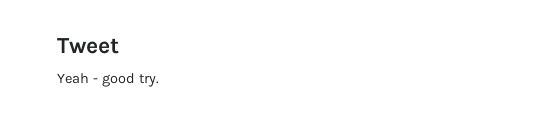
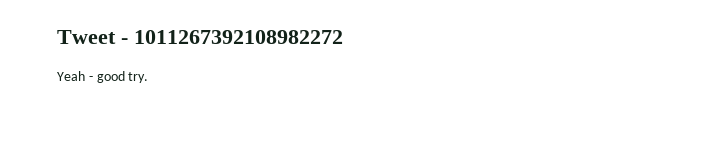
(119, 46) none -> [121,30,343,44] - 1011267392108982272

